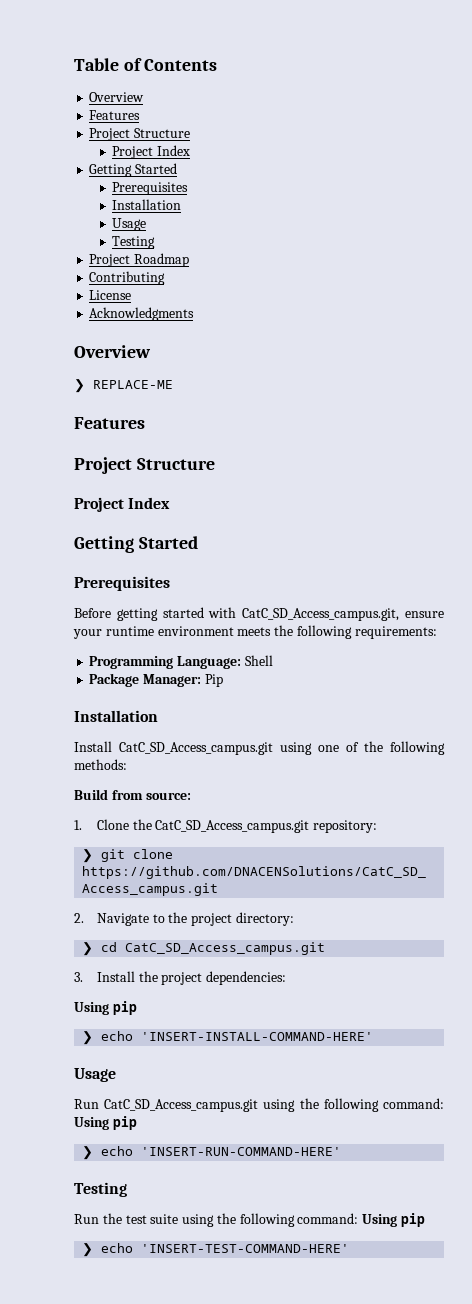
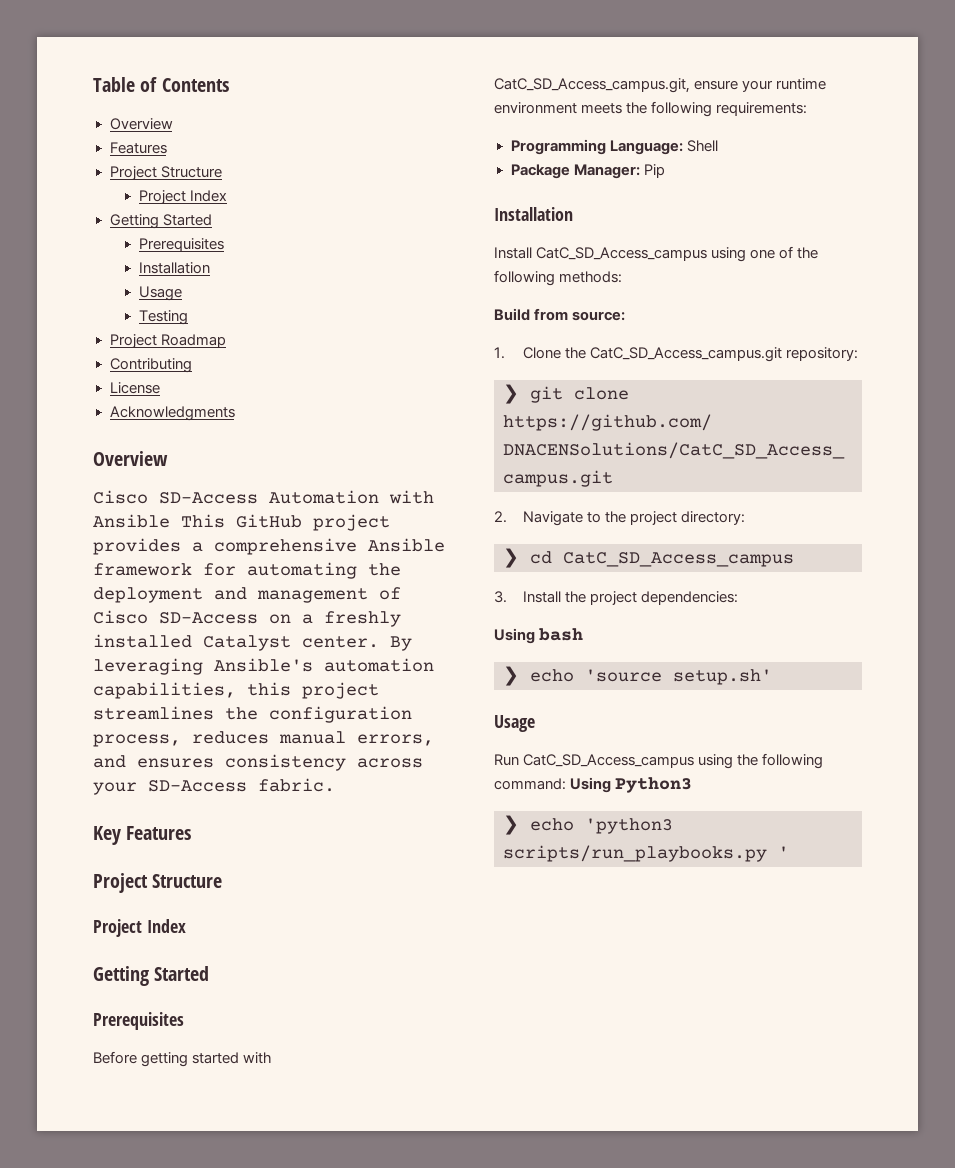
[74,379,173,393] ❯ REPLACE-ME // -> [93,490,434,504] [93,514,390,531] [93,538,445,555] [93,562,401,579] [93,587,401,603] [93,610,401,627] [93,634,412,651] [93,658,434,675] [93,682,379,699] [93,706,412,723] [93,731,434,747] [93,754,423,771] [93,778,335,795] [93,826,121,845] Cisco SD-Access Automation with Ansible This GitHub project provides a comprehensive Ansible framework for automating the deployment and management of Cisco SD-Access on a freshly installed Catalyst center. By leveraging Ansible's automation capabilities, this project streamlines the configuration process, reduces manual errors, and ensures consistency across your SD-Access fabric. // Key
[119,742,273,755] CatC_SD_Access_campus.git -> [536,247,708,261] CatC_SD_Access_campus
[125,942,326,955] CatC_SD_Access_campus.git -> [563,552,794,567] CatC_SD_Access_campus
[112,1001,137,1015] [82,1031,374,1045] pip // ❯ echo 'INSERT-INSTALL-COMMAND-HERE' -> [539,628,584,641] [503,666,772,686] bash // ❯ echo 'source setup.sh'
[104,1098,445,1112] [74,1116,137,1130] [82,1146,342,1160] [74,1182,127,1197] [74,1213,426,1227] [82,1243,350,1257] CatC_SD_Access_campus.git using the following command: Using pip // ❯ echo 'INSERT-RUN-COMMAND-HERE' // Testing // Run the test suite using the following command: Using pip // ❯ echo 'INSERT-TEST-COMMAND-HERE' -> [523,753,824,769] [494,777,693,793] [503,815,673,835] [503,845,789,862] CatC_SD_Access_campus using the following command: Using Python3 // ❯ echo 'python3 scripts/run_playbooks.py '

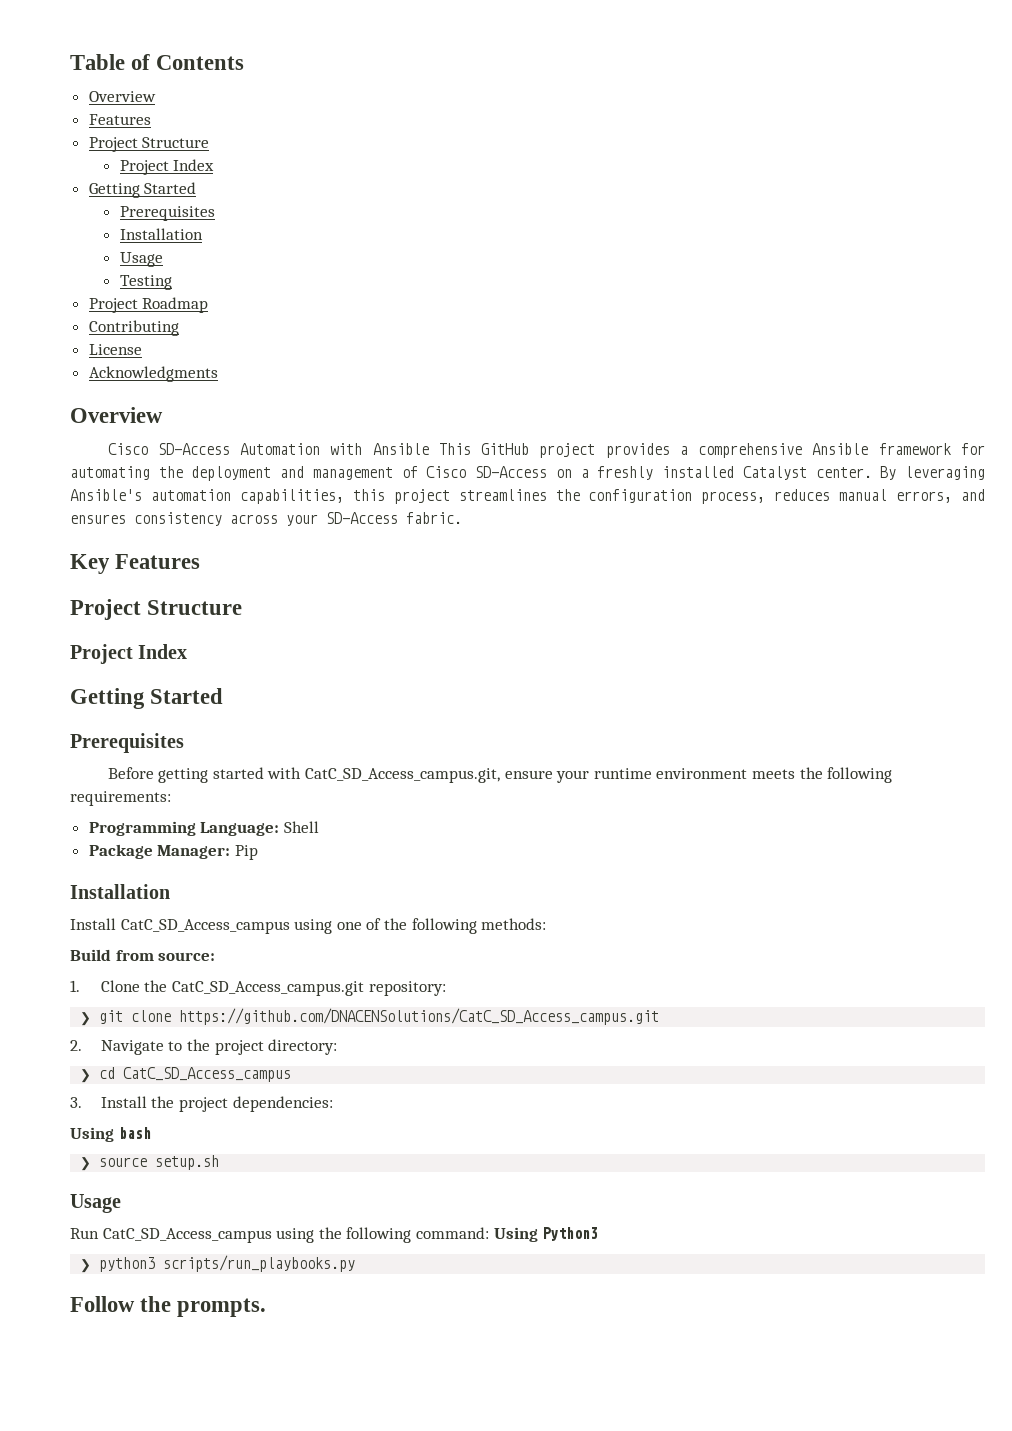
[530,669,772,685] echo 'source setup.sh' -> [99,1155,220,1170] source setup.sh
[530,818,673,834] echo 'python3 -> [99,1257,156,1272] python3
[778,846,789,858] ' -> [70,1296,267,1317] // Follow the prompts.

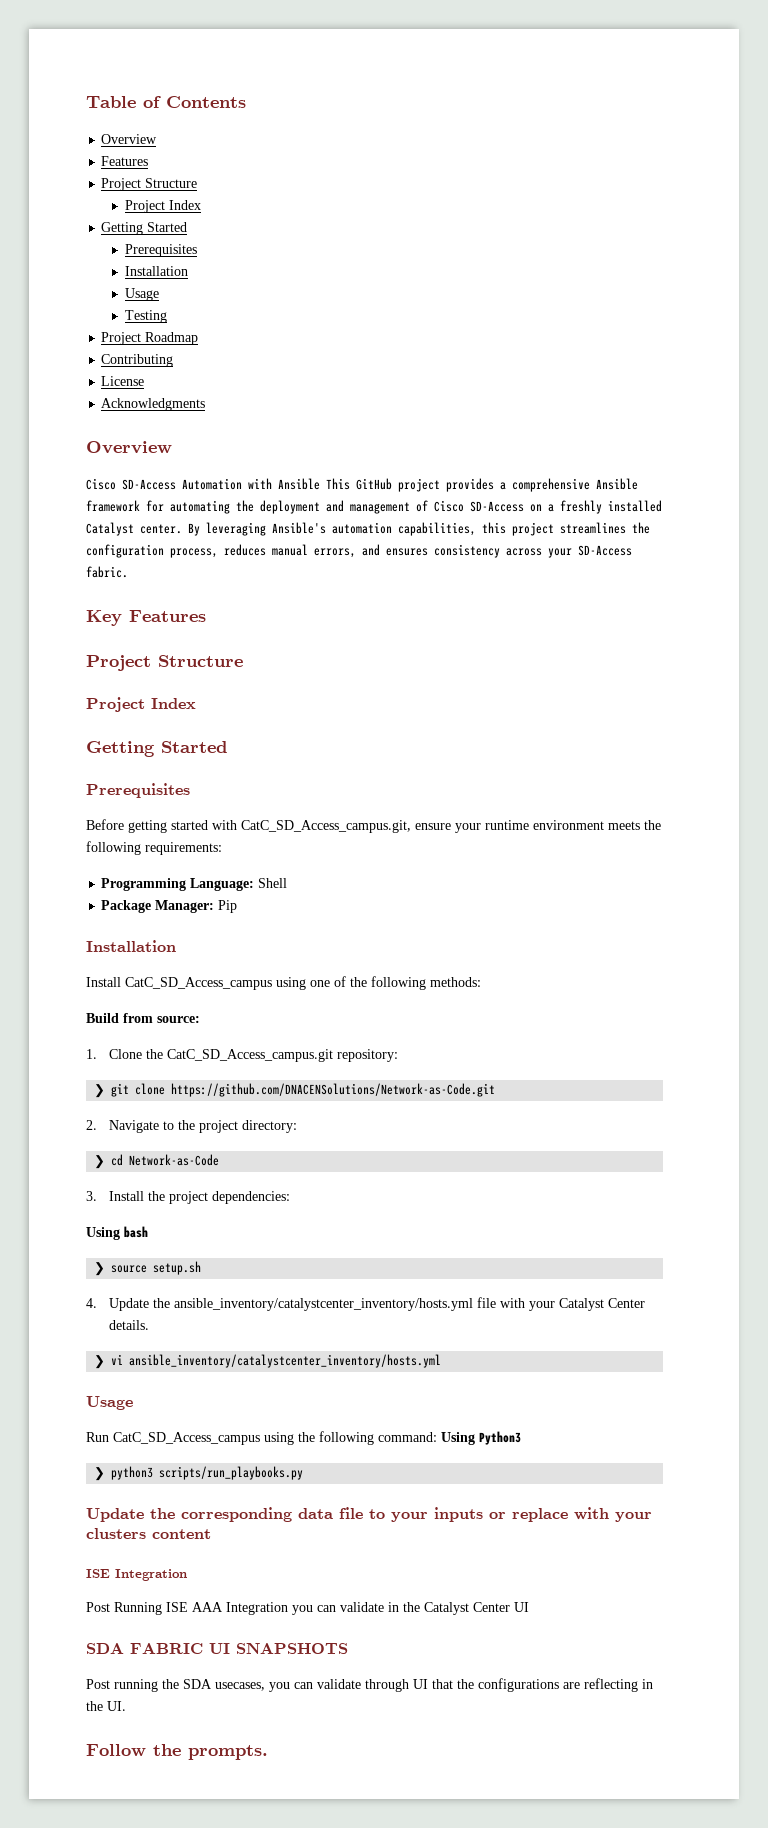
[179,1008,660,1025] https://github.com/DNACENSolutions/CatC_SD_Access_campus.git -> [171,1083,496,1097] https://github.com/DNACENSolutions/Network-as-Code.git
[123,1067,292,1082] CatC_SD_Access_campus -> [129,1154,220,1166] Network-as-Code
(220, 1162) none -> [86,1297,646,1311] [109,1320,150,1330] [94,1354,442,1369] // 4. Update the ansible_inventory/catalystcenter_inventory/hosts.yml file with your Catalyst Center details. // ❯ vi ansible_inventory/catalystcenter_inventory/hosts.yml
(356, 1263) none -> [86,1507,652,1522] [86,1528,211,1539] [86,1569,187,1581] [86,1602,529,1615] [86,1643,348,1654] [86,1678,653,1692] [86,1701,126,1711] // Update the corresponding data file to your inputs or replace with your clusters content // ISE Integration // Post Running ISE AAA Integration you can validate in the Catalyst Center UI // SDA FABRIC UI SNAPSHOTS // Post running the SDA usecases, you can validate through UI that the configurations are reflecting in the UI.

